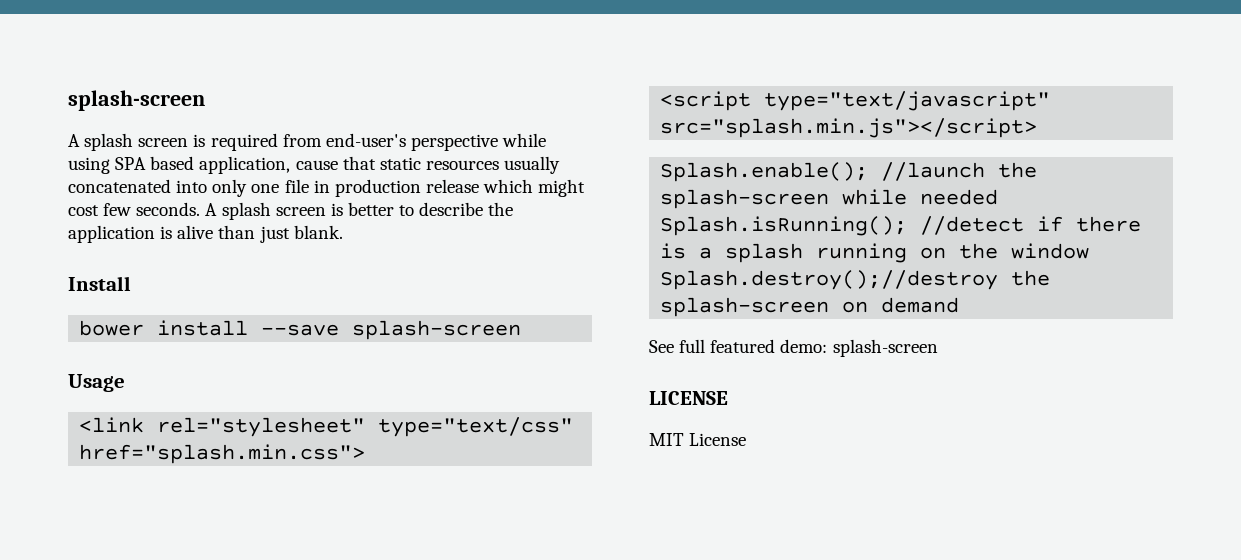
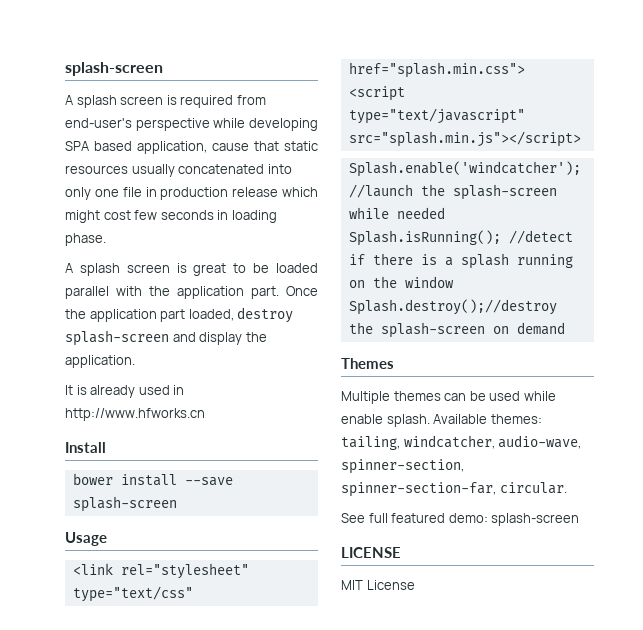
[68,157,110,174] using -> [249,118,318,131] developing
[136,202,514,220] [68,225,343,243] seconds. A splash screen is better to describe the application is alive than just blank. -> [160,210,277,223] [65,233,106,246] [65,263,318,276] [65,286,318,299] [65,307,294,323] [65,330,267,346] [65,355,135,368] [65,385,185,398] [65,408,205,421] seconds in loading phase. // A splash screen is great to be loaded parallel with the application part. Once the application part loaded, destroy splash-screen and display the application. // It is already used in http://www.hfworks.cn
[660,162,869,182] Splash.enable(); -> [348,161,581,177] Splash.enable('windcatcher');
(960, 305) none -> [341,358,394,369] [341,391,556,404] [341,414,542,427] [341,435,582,450] [341,459,464,474] [341,482,567,497] // Themes // Multiple themes can be used while enable splash. Available themes: tailing, windcatcher, audio-wave, spinner-section, spinner-section-far, circular.

